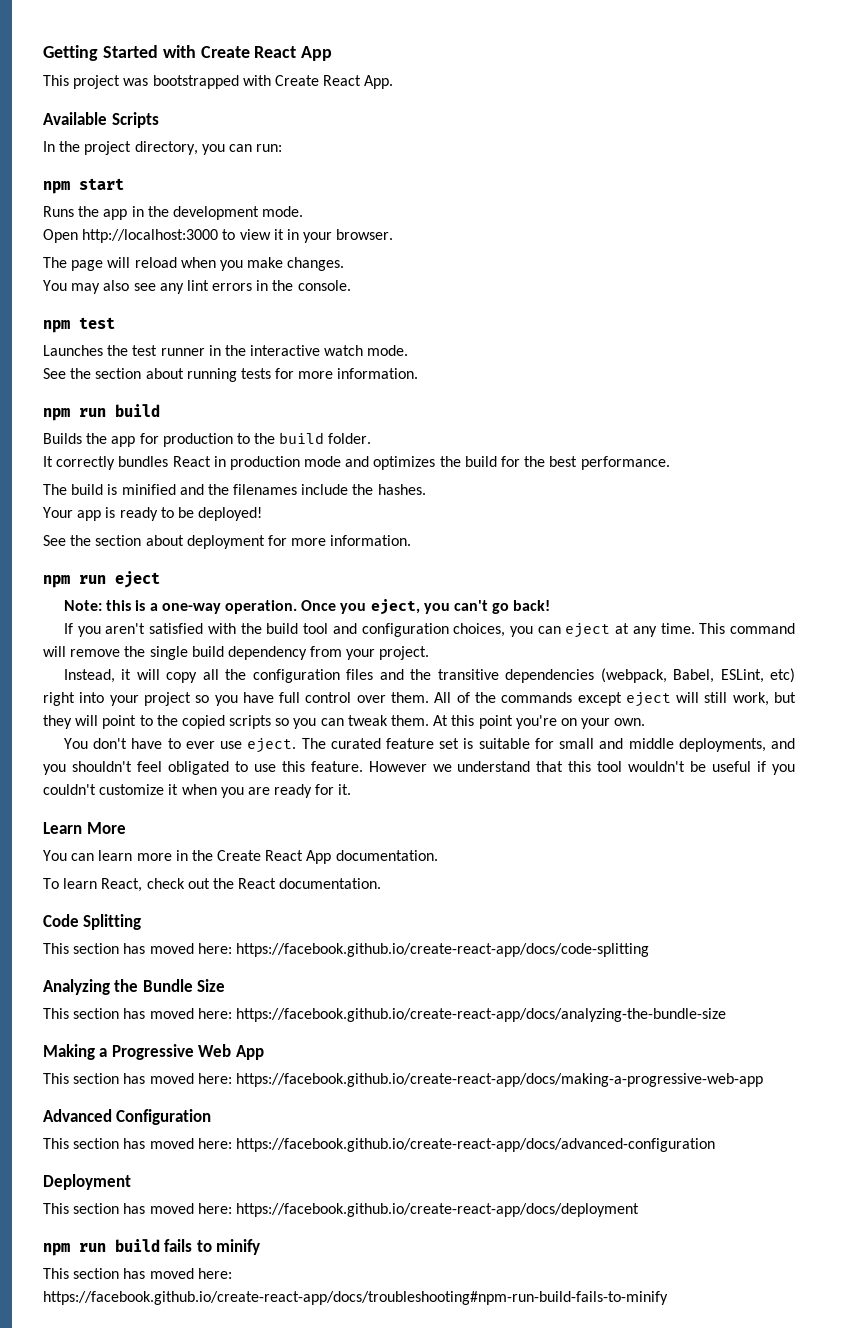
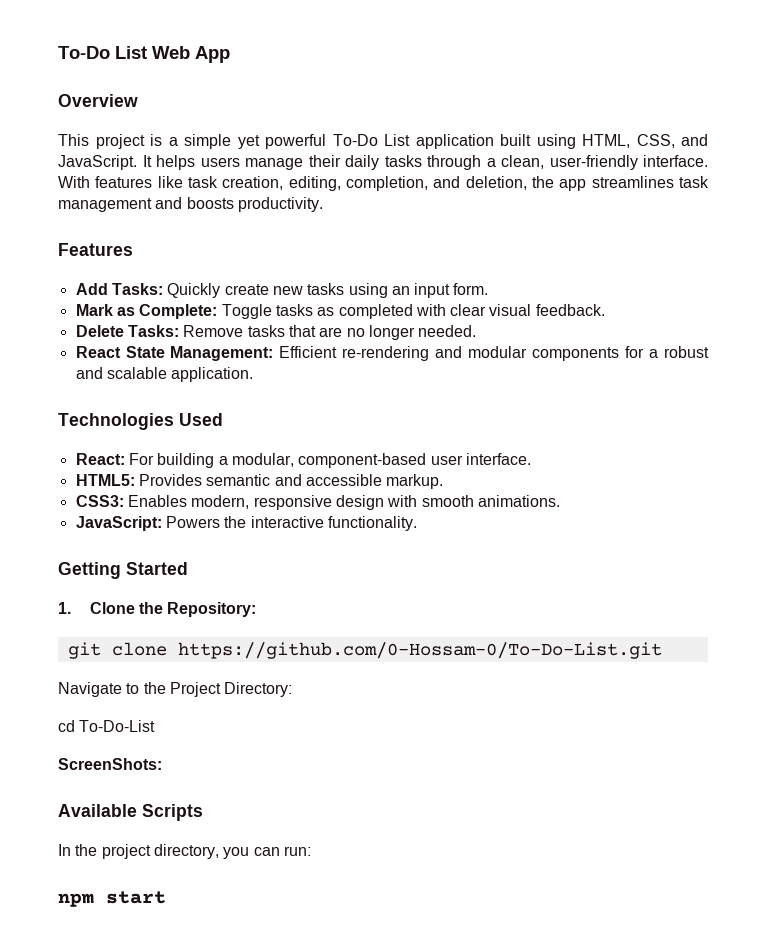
[43,45,333,61] Getting Started with Create React App -> [58,46,230,63] [58,94,138,107] To-Do List Web App // Overview
[123,75,394,89] was bootstrapped with Create React App. -> [150,134,708,149] [58,155,708,170] [58,176,709,191] [58,197,323,212] [58,243,133,256] [75,283,489,298] [75,304,605,319] [75,325,477,340] [75,346,710,361] [75,367,254,382] [58,413,223,430] [75,453,531,468] [75,474,444,489] [75,495,560,510] [75,516,417,531] [58,562,188,579] [58,602,257,617] [67,642,662,659] [58,682,293,697] [58,720,156,732] [58,758,162,770] is a simple yet powerful To-Do List application built using HTML, CSS, and JavaScript. It helps users manage their daily tasks through a clean, user-friendly interface. With features like task creation, editing, completion, and deletion, the app streamlines task management and boosts productivity. // Features // Add Tasks: Quickly create new tasks using an input form. // Mark as Complete: Toggle tasks as completed with clear visual feedback. // Delete Tasks: Remove tasks that are no longer needed. // React State Management: Efficient re-rendering and modular components for a robust and scalable application. // Technologies Used // React: For building a modular, component-based user interface. // HTML5: Provides semantic and accessible markup. // CSS3: Enables modern, responsive design with smooth animations. // JavaScript: Powers the interactive functionality. // Getting Started // 1. Clone the Repository: // git clone https://github.com/0-Hossam-0/To-Do-List.git // Navigate to the Project Directory: // cd To-Do-List // ScreenShots:
[43,206,304,220] [43,229,394,243] [43,257,345,271] [43,280,351,294] [43,317,115,333] [43,345,409,356] [43,368,419,382] [43,404,160,421] [43,432,372,447] [43,456,670,470] [43,484,426,495] [43,507,263,521] [43,535,412,549] [43,571,160,588] [64,599,551,615] [64,623,795,638] [43,646,430,660] [64,668,795,683] [43,692,796,707] [43,715,646,729] [64,738,795,753] [43,761,796,775] [43,784,352,798] [43,822,126,834] [43,850,438,864] [43,878,382,892] [43,914,142,930] [43,943,649,957] [43,979,226,995] [43,1008,726,1022] [43,1044,264,1060] [43,1073,763,1087] [43,1109,212,1125] [43,1138,715,1152] [43,1174,131,1190] [43,1203,639,1217] [43,1239,261,1256] [43,1268,232,1279] [43,1291,668,1305] // Runs the app in the development mode. // Open http://localhost:3000 to view it in your browser. // The page will reload when you make changes. // You may also see any lint errors in the console. // npm test // Launches the test runner in the interactive watch mode. // See the section about running tests for more information. // npm run build // Builds the app for production to the build folder. // It correctly bundles React in production mode and optimizes the build for the best performance. // The build is minified and the filenames include the hashes. // Your app is ready to be deployed! // See the section about deployment for more information. // npm run eject // Note: this is a one-way operation. Once you eject, you can't go back! // If you aren't satisfied with the build tool and configuration choices, you can eject at any time. This command will remove the single build dependency from your project. // Instead, it will copy all the configuration files and the transitive dependencies (webpack, Babel, ESLint, etc) right into your project so you have full control over them. All of the commands except eject will still work, but they will point to the copied scripts so you can tweak them. At this point you're on your own. // You don't have to ever use eject. The curated feature set is suitable for small and middle deployments, and you shouldn't feel obligated to use this feature. However we understand that this tool wouldn't be useful if you couldn't customize it when you are ready for it. // Learn More // You can learn more in the Create React App documentation. // To learn React, check out the React documentation. // Code Splitting // This section has moved here: https://facebook.github.io/create-react-app/docs/code-splitting // Analyzing the Bundle Size // This section has moved here: https://facebook.github.io/create-react-app/docs/analyzing-the-bundle-size // Making a Progressive Web App // This section has moved here: https://facebook.github.io/create-react-app/docs/making-a-progressive-web-app // Advanced Configuration // This section has moved here: https://facebook.github.io/create-react-app/docs/advanced-configuration // Deployment // This section has moved here: https://facebook.github.io/create-react-app/docs/deployment // npm run build fails to minify // This section has moved here: https://facebook.github.io/create-react-app/docs/troubleshooting#npm-run-build-fails-to-minify -> (166, 897) none

